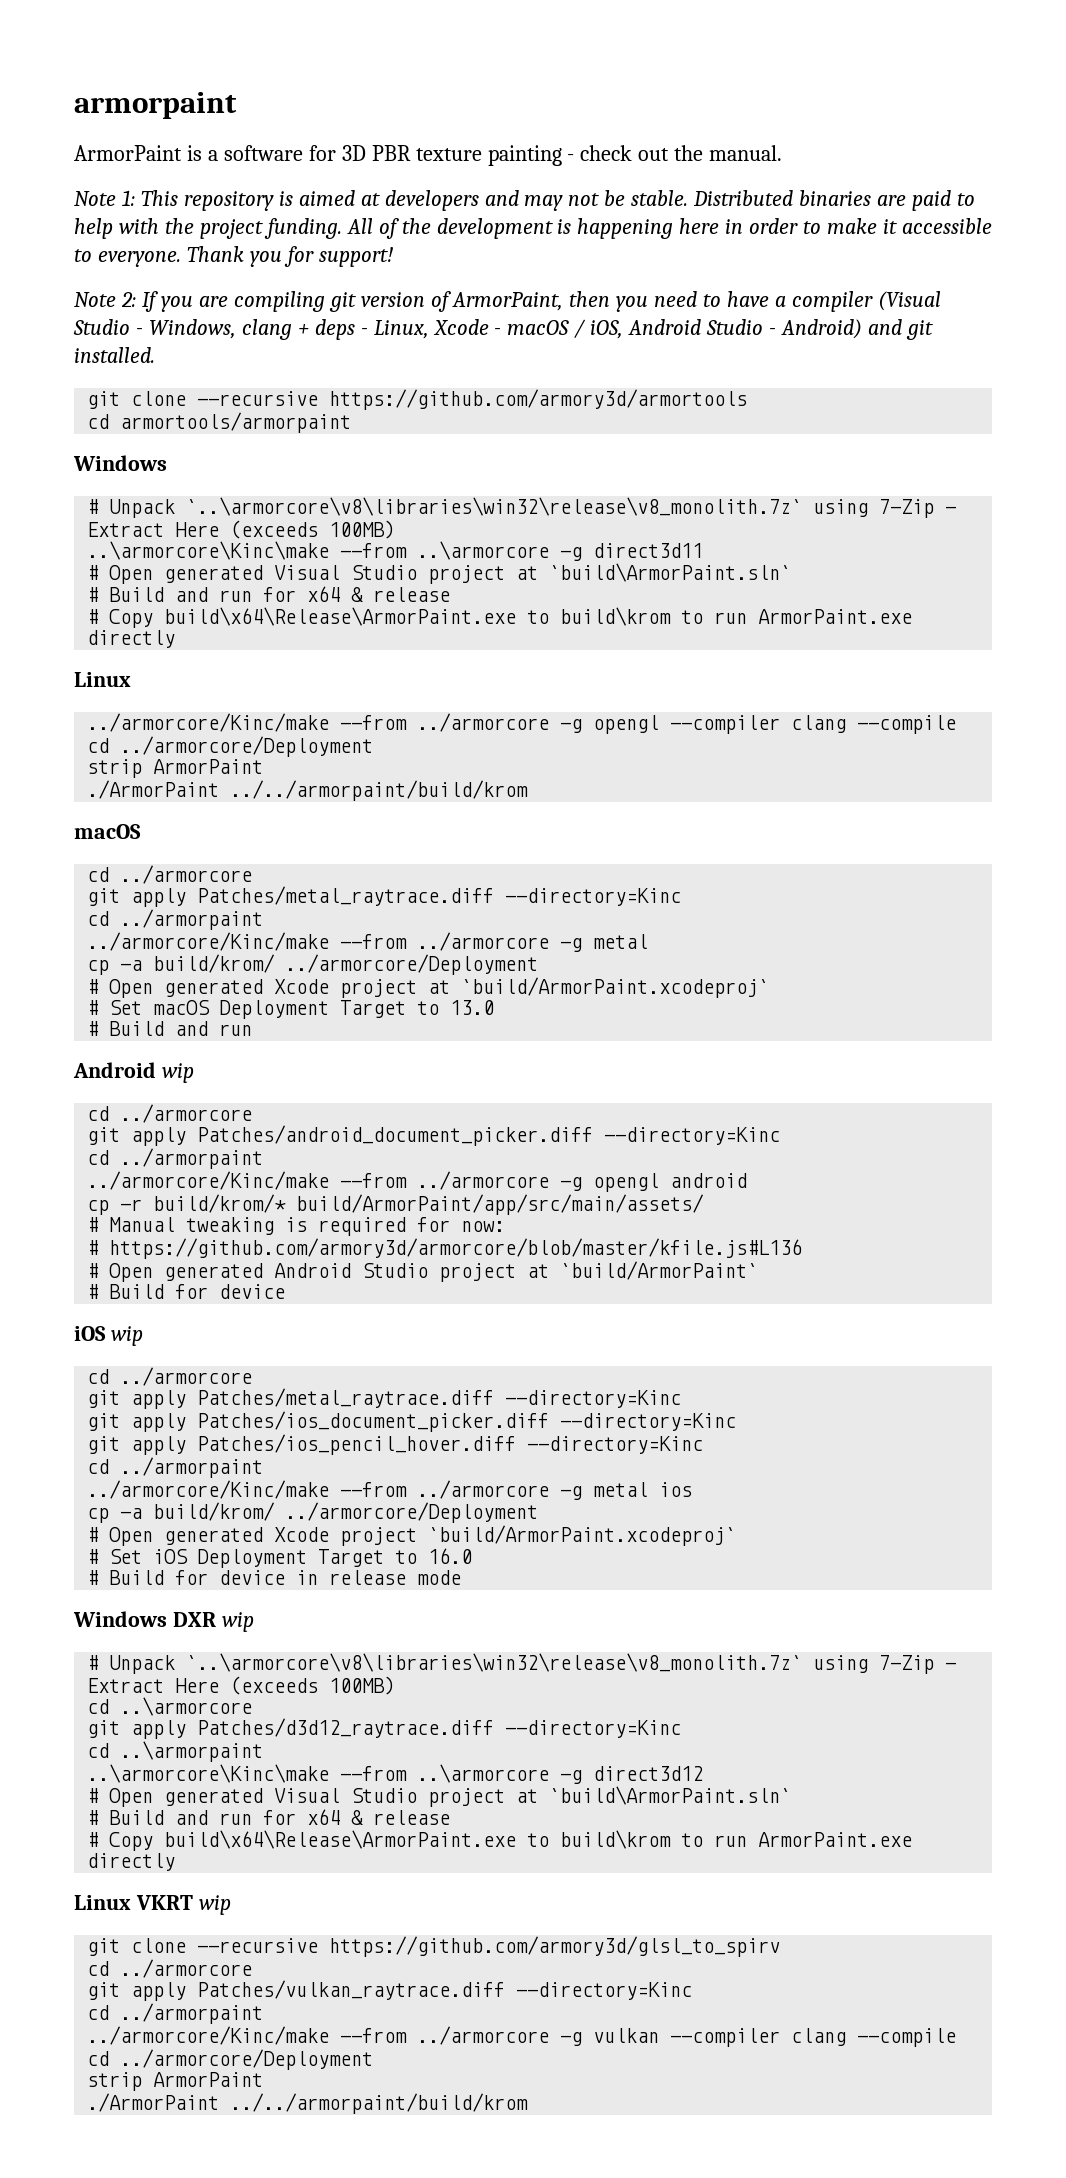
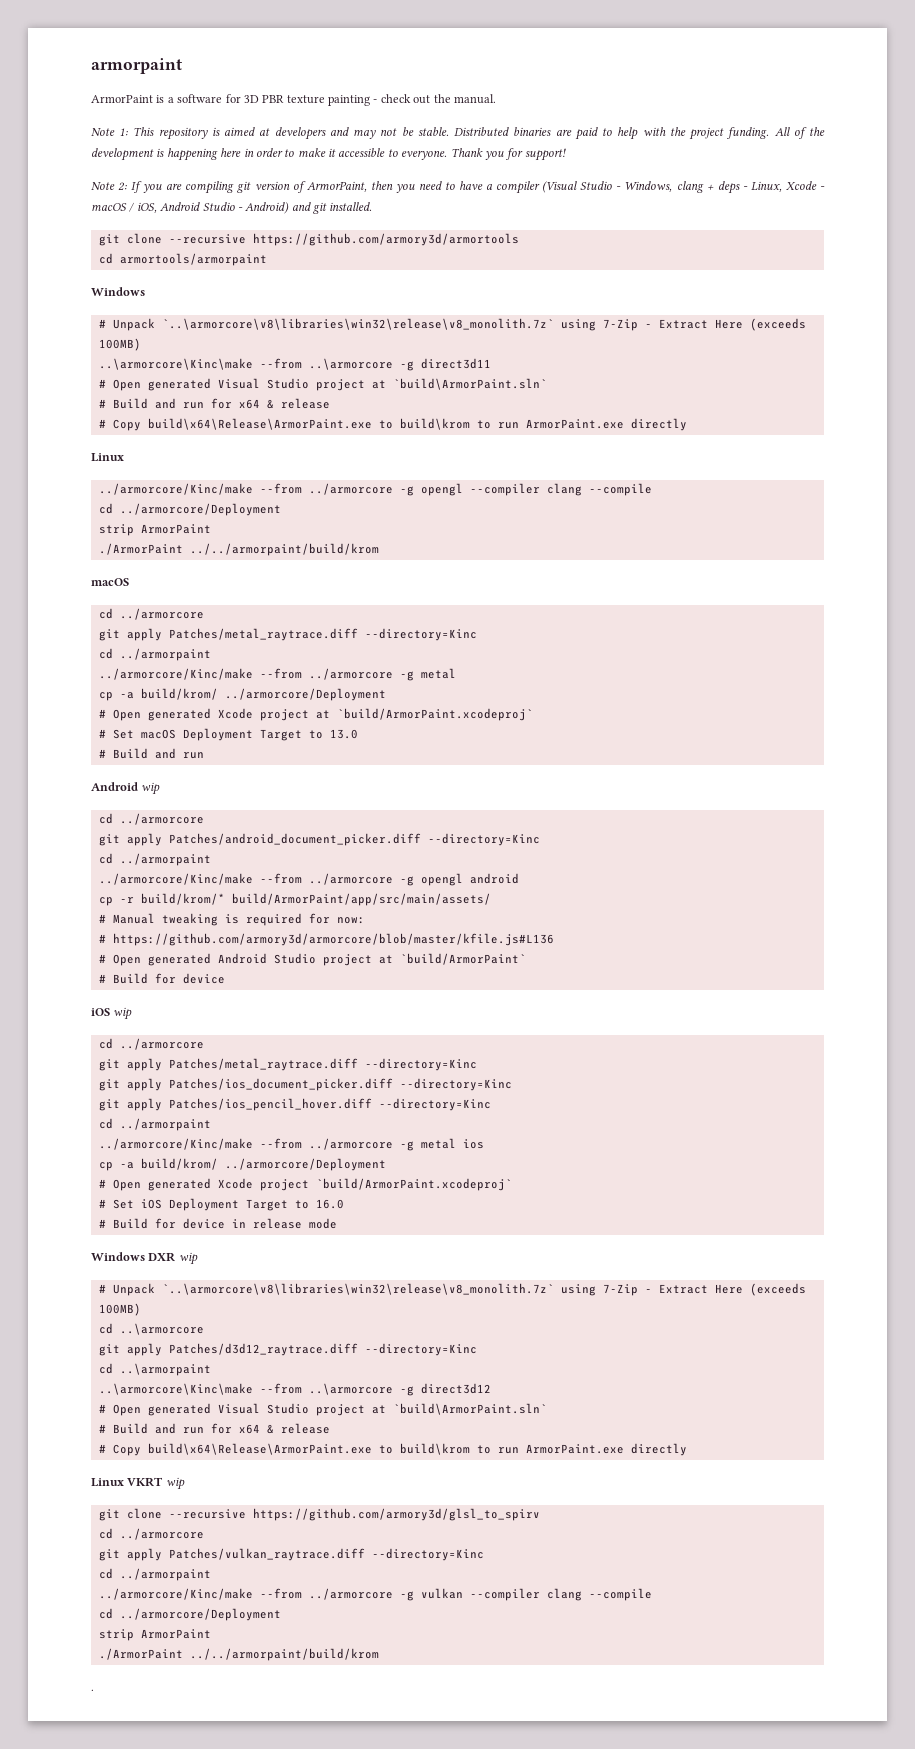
(529, 2103) none -> [91,1689,94,1691] // .

